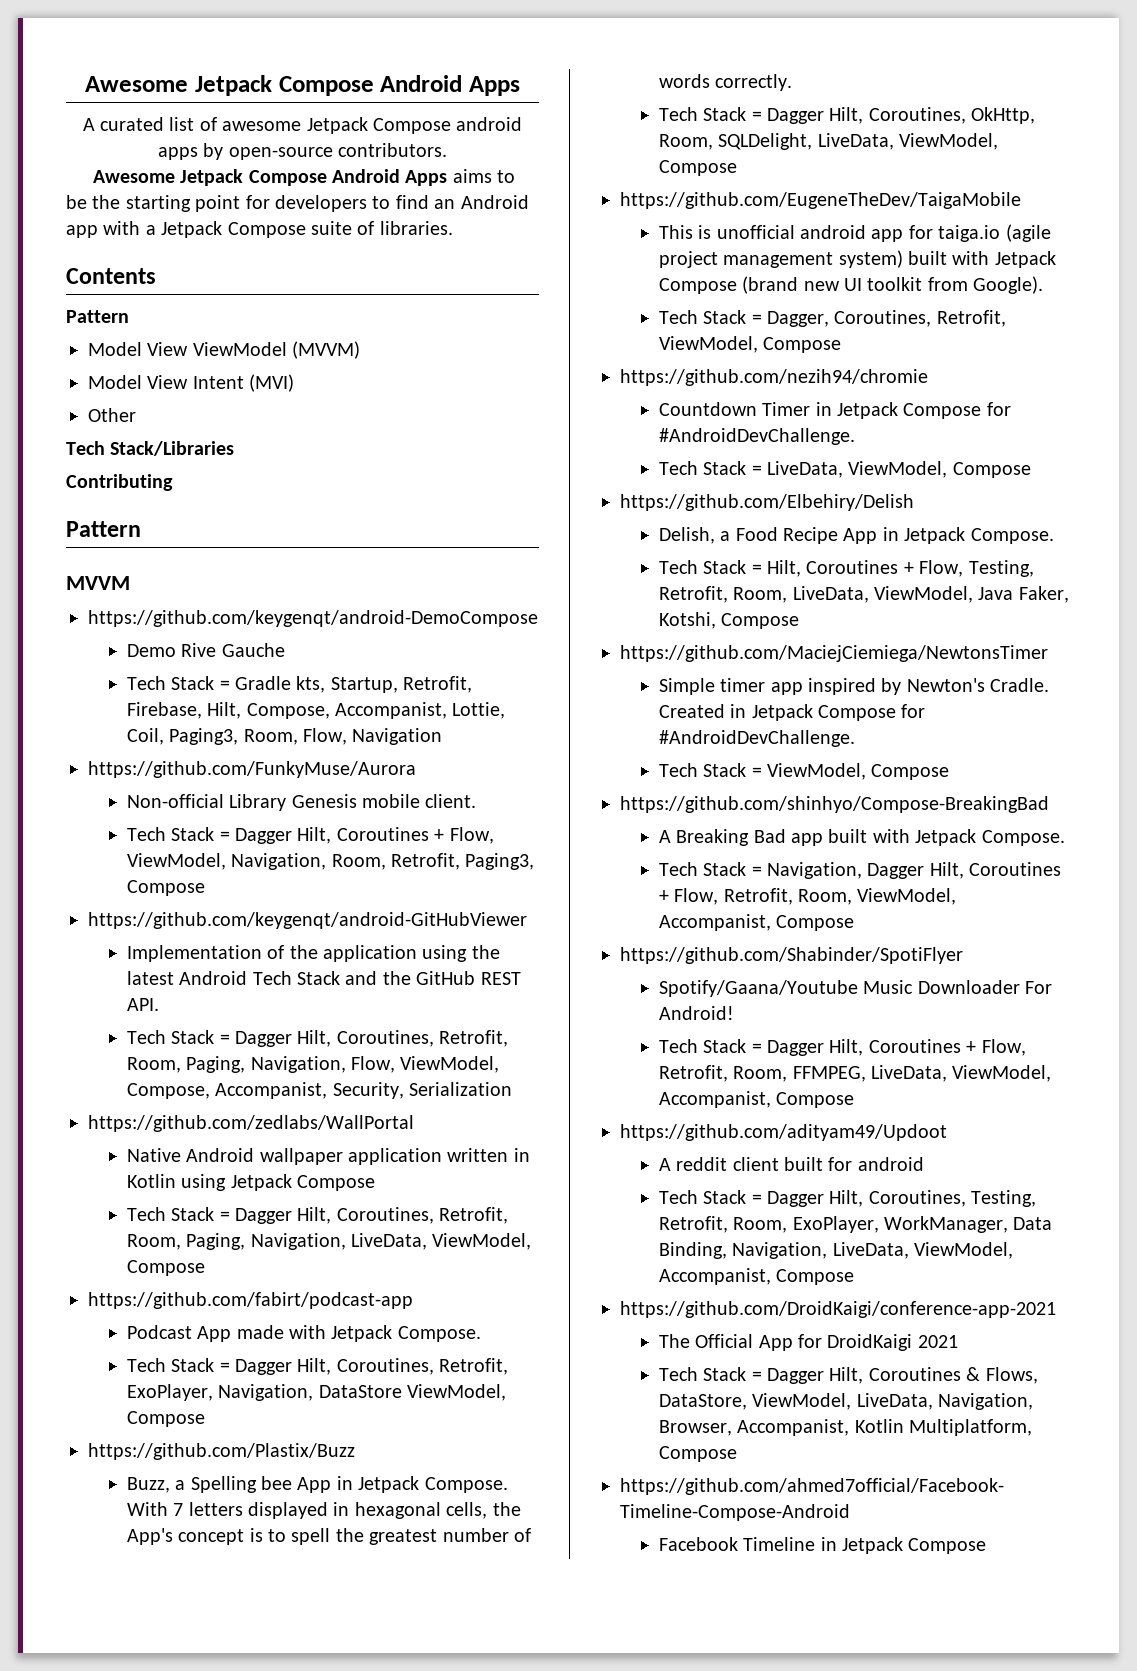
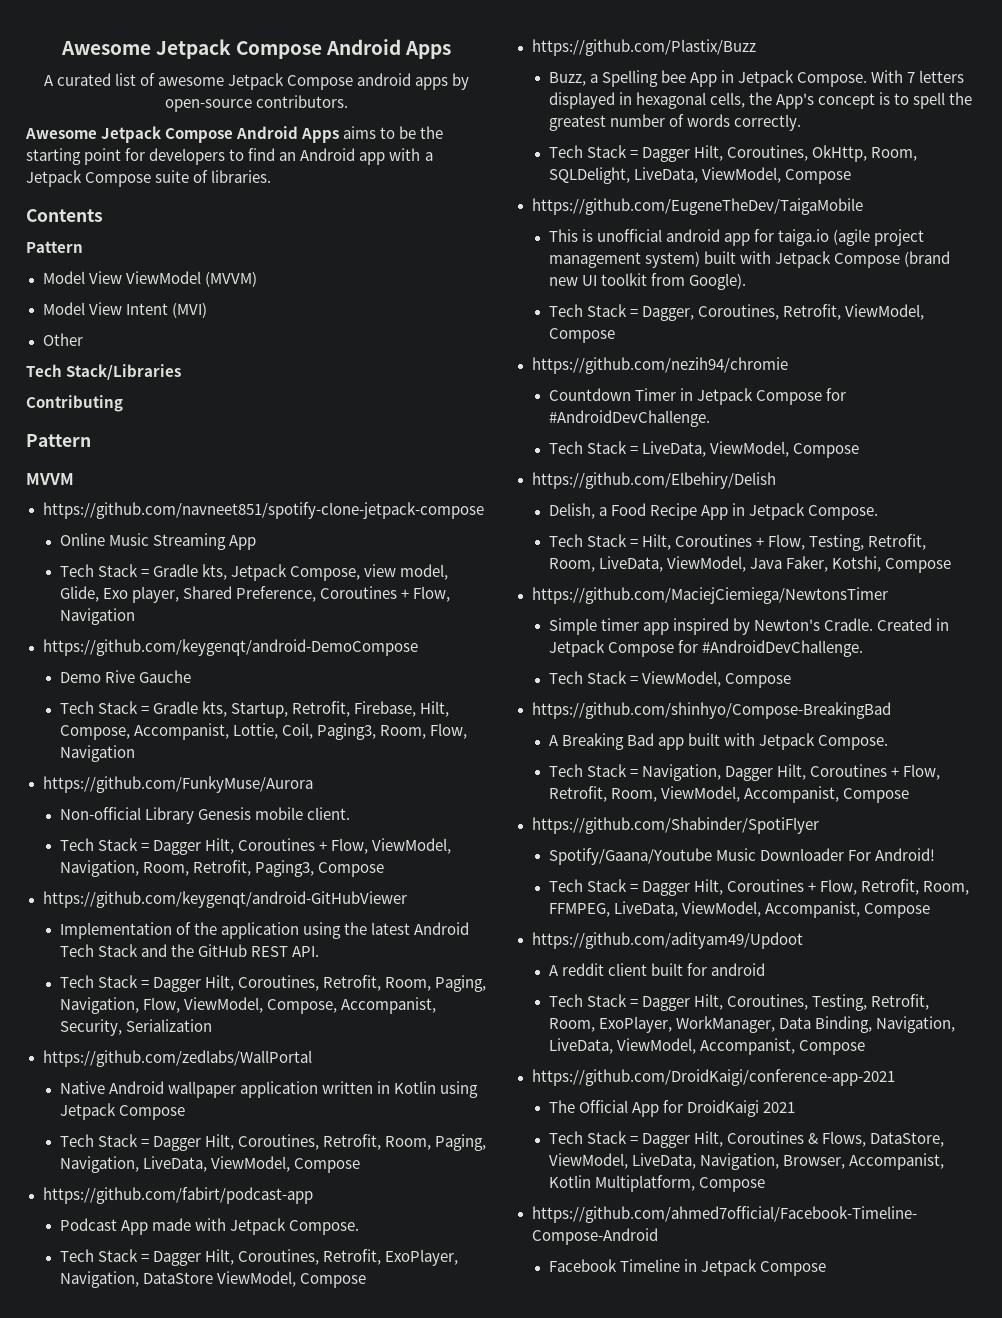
(130, 583) none -> [42,502,484,519] [59,533,256,550] [59,564,449,581] [59,586,450,603] [59,608,135,625] // https://github.com/navneet851/spotify-clone-jetpack-compose // Online Music Streaming App // Tech Stack = Gradle kts, Jetpack Compose, view model, Glide, Exo player, Shared Preference, Coroutines + Flow, Navigation

